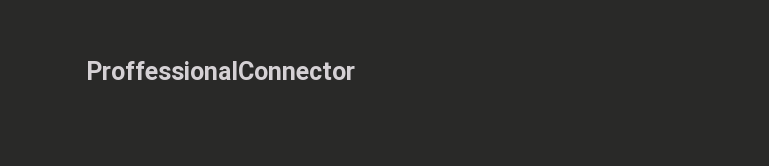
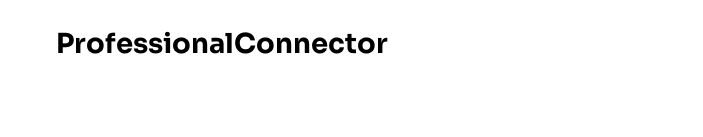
[86,61,355,80] ProffessionalConnector -> [56,31,388,54] ProfessionalConnector

